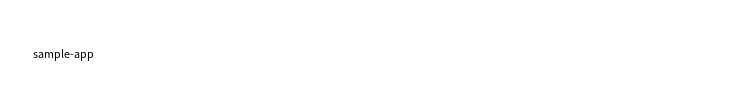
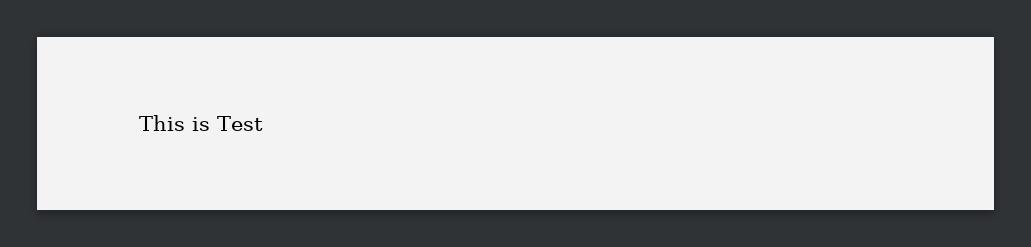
[33,49,94,61] sample-app -> [139,115,263,131] This is Test

